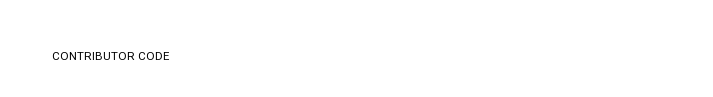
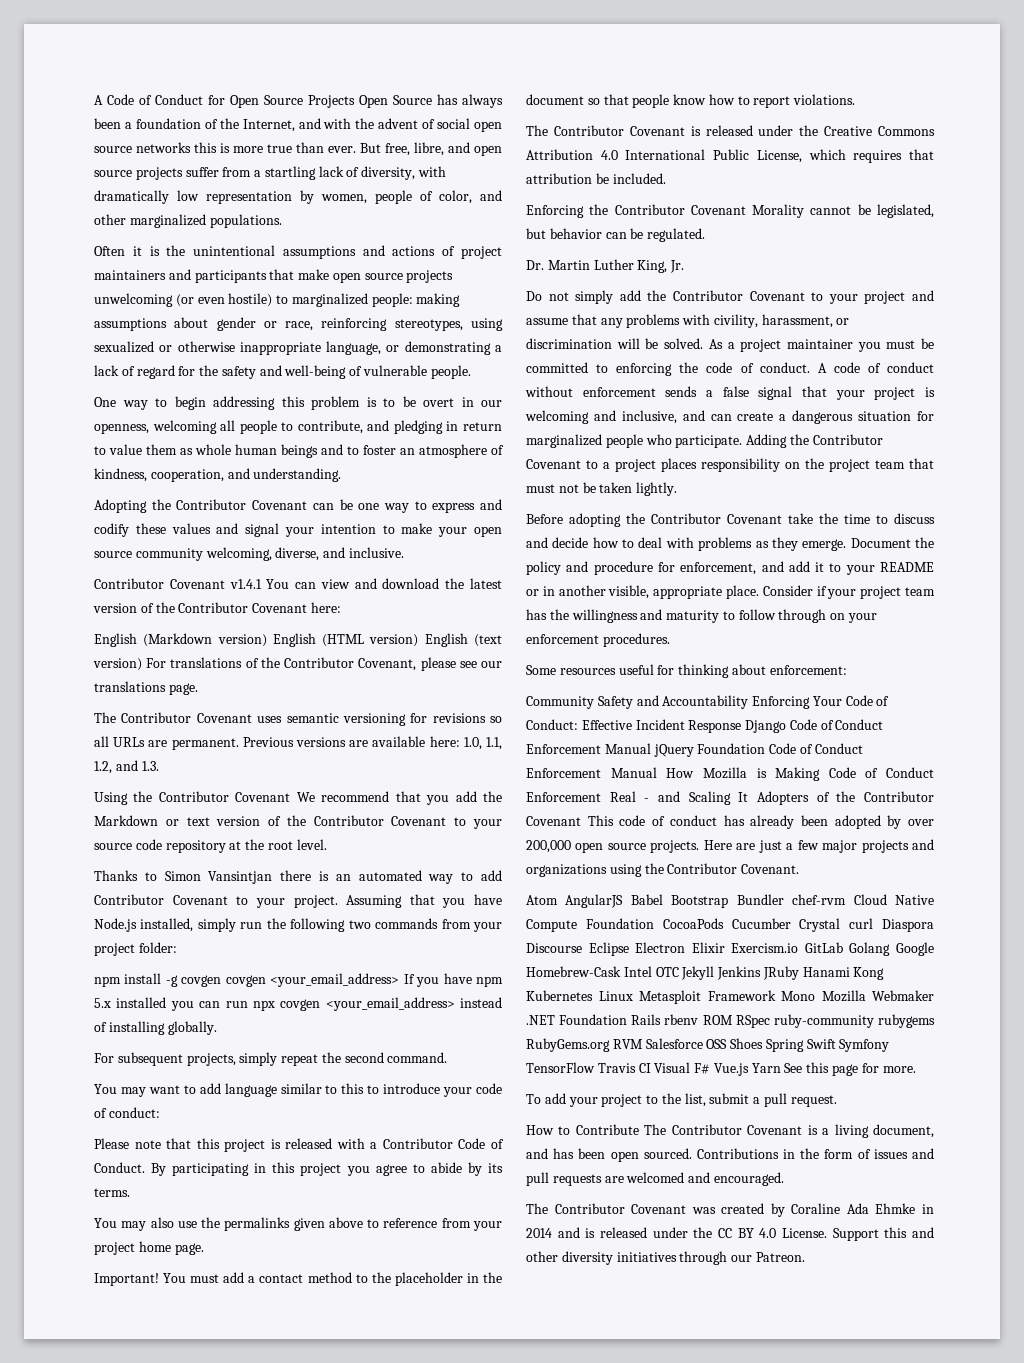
[52,52,171,60] CONTRIBUTOR CODE -> [94,94,503,108] [94,118,503,132] [94,142,502,156] [94,166,447,180] [94,190,502,204] [94,214,282,228] [94,245,502,259] [94,269,454,283] [94,293,461,307] [94,317,503,331] [94,341,502,355] [94,365,471,379] [94,396,502,410] [94,420,502,434] [94,444,504,458] [94,468,342,482] [94,499,502,513] [94,523,503,537] [94,547,404,561] [94,578,502,589] [93,602,341,613] [94,633,502,647] [93,657,503,671] [94,681,198,695] [94,712,502,726] [94,736,502,750] [94,760,159,774] [94,791,503,805] [94,815,502,829] [94,839,327,853] [94,870,503,884] [94,894,502,908] [94,918,503,932] [94,942,177,956] [94,973,504,987] [94,997,502,1011] [94,1021,217,1035] [94,1052,448,1066] [94,1083,503,1097] [94,1107,160,1118] [94,1138,504,1152] [94,1162,503,1176] [94,1188,130,1197] [94,1217,502,1231] [94,1241,204,1255] [94,1272,502,1286] [526,94,856,108] [526,125,935,136] [526,149,934,163] [526,173,666,184] [526,204,934,218] [526,228,706,242] [526,259,685,273] [526,290,934,304] [526,314,850,328] [526,338,934,352] [526,362,934,376] [525,386,935,400] [525,410,934,424] [526,434,883,448] [526,458,934,472] [526,482,678,496] [526,513,935,527] [526,537,934,551] [526,561,934,575] [526,585,935,599] [526,609,878,623] [526,633,670,647] [526,664,847,678] [526,695,890,709] [526,719,884,733] [526,743,863,757] [526,767,934,781] [526,791,934,805] [526,815,934,829] [526,839,934,853] [526,863,800,877] [526,894,934,908] [526,918,934,932] [526,942,934,956] [526,966,885,980] [526,990,934,1004] [526,1014,935,1028] [526,1038,890,1052] [526,1062,916,1076] [526,1093,837,1107] [526,1124,934,1138] [526,1148,934,1162] [526,1172,784,1186] [526,1203,934,1217] [526,1227,934,1241] [526,1251,805,1265] A Code of Conduct for Open Source Projects Open Source has always been a foundation of the Internet, and with the advent of social open source networks this is more true than ever. But free, libre, and open source projects suffer from a startling lack of diversity, with dramatically low representation by women, people of color, and other marginalized populations. // Often it is the unintentional assumptions and actions of project maintainers and participants that make open source projects unwelcoming (or even hostile) to marginalized people: making assumptions about gender or race, reinforcing stereotypes, using sexualized or otherwise inappropriate language, or demonstrating a lack of regard for the safety and well-being of vulnerable people. // One way to begin addressing this problem is to be overt in our openness, welcoming all people to contribute, and pledging in return to value them as whole human beings and to foster an atmosphere of kindness, cooperation, and understanding. // Adopting the Contributor Covenant can be one way to express and codify these values and signal your intention to make your open source community welcoming, diverse, and inclusive. // Contributor Covenant v1.4.1 You can view and download the latest version of the Contributor Covenant here: // English (Markdown version) English (HTML version) English (text version) For translations of the Contributor Covenant, please see our translations page. // The Contributor Covenant uses semantic versioning for revisions so all URLs are permanent. Previous versions are available here: 1.0, 1.1, 1.2, and 1.3. // Using the Contributor Covenant We recommend that you add the Markdown or text version of the Contributor Covenant to your source code repository at the root level. // Thanks to Simon Vansintjan there is an automated way to add Contributor Covenant to your project. Assuming that you have Node.js installed, simply run the following two commands from your project folder: // npm install -g covgen covgen <your_email_address> If you have npm 5.x installed you can run npx covgen <your_email_address> instead of installing globally. // For subsequent projects, simply repeat the second command. // You may want to add language similar to this to introduce your code of conduct: // Please note that this project is released with a Contributor Code of Conduct. By participating in this project you agree to abide by its terms. // You may also use the permalinks given above to reference from your project home page. // Important! You must add a contact method to the placeholder in the document so that people know how to report violations. // The Contributor Covenant is released under the Creative Commons Attribution 4.0 International Public License, which requires that attribution be included. // Enforcing the Contributor Covenant Morality cannot be legislated, but behavior can be regulated. // Dr. Martin Luther King, Jr. // Do not simply add the Contributor Covenant to your project and assume that any problems with civility, harassment, or discrimination will be solved. As a project maintainer you must be committed to enforcing the code of conduct. A code of conduct without enforcement sends a false signal that your project is welcoming and inclusive, and can create a dangerous situation for marginalized people who participate. Adding the Contributor Covenant to a project places responsibility on the project team that must not be taken lightly. // Before adopting the Contributor Covenant take the time to discuss and decide how to deal with problems as they emerge. Document the policy and procedure for enforcement, and add it to your README or in another visible, appropriate place. Consider if your project team has the willingness and maturity to follow through on your enforcement procedures. // Some resources useful for thinking about enforcement: // Community Safety and Accountability Enforcing Your Code of Conduct: Effective Incident Response Django Code of Conduct Enforcement Manual jQuery Foundation Code of Conduct Enforcement Manual How Mozilla is Making Code of Conduct Enforcement Real - and Scaling It Adopters of the Contributor Covenant This code of conduct has already been adopted by over 200,000 open source projects. Here are just a few major projects and organizations using the Contributor Covenant. // Atom AngularJS Babel Bootstrap Bundler chef-rvm Cloud Native Compute Foundation CocoaPods Cucumber Crystal curl Diaspora Discourse Eclipse Electron Elixir Exercism.io GitLab Golang Google Homebrew-Cask Intel OTC Jekyll Jenkins JRuby Hanami Kong Kubernetes Linux Metasploit Framework Mono Mozilla Webmaker .NET Foundation Rails rbenv ROM RSpec ruby-community rubygems RubyGems.org RVM Salesforce OSS Shoes Spring Swift Symfony TensorFlow Travis CI Visual F# Vue.js Yarn See this page for more. // To add your project to the list, submit a pull request. // How to Contribute The Contributor Covenant is a living document, and has been open sourced. Contributions in the form of issues and pull requests are welcomed and encouraged. // The Contributor Covenant was created by Coraline Ada Ehmke in 2014 and is released under the CC BY 4.0 License. Support this and other diversity initiatives through our Patreon.

